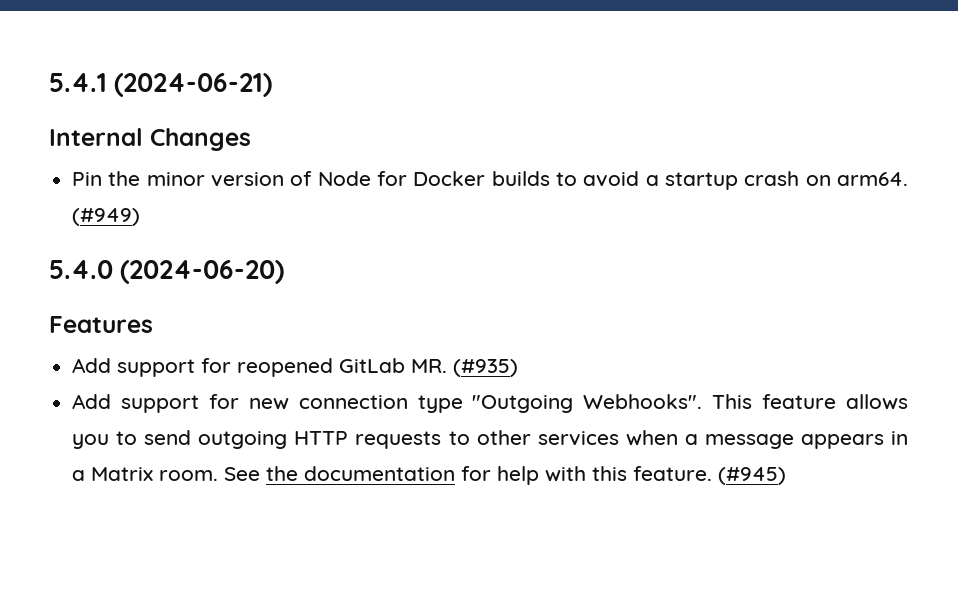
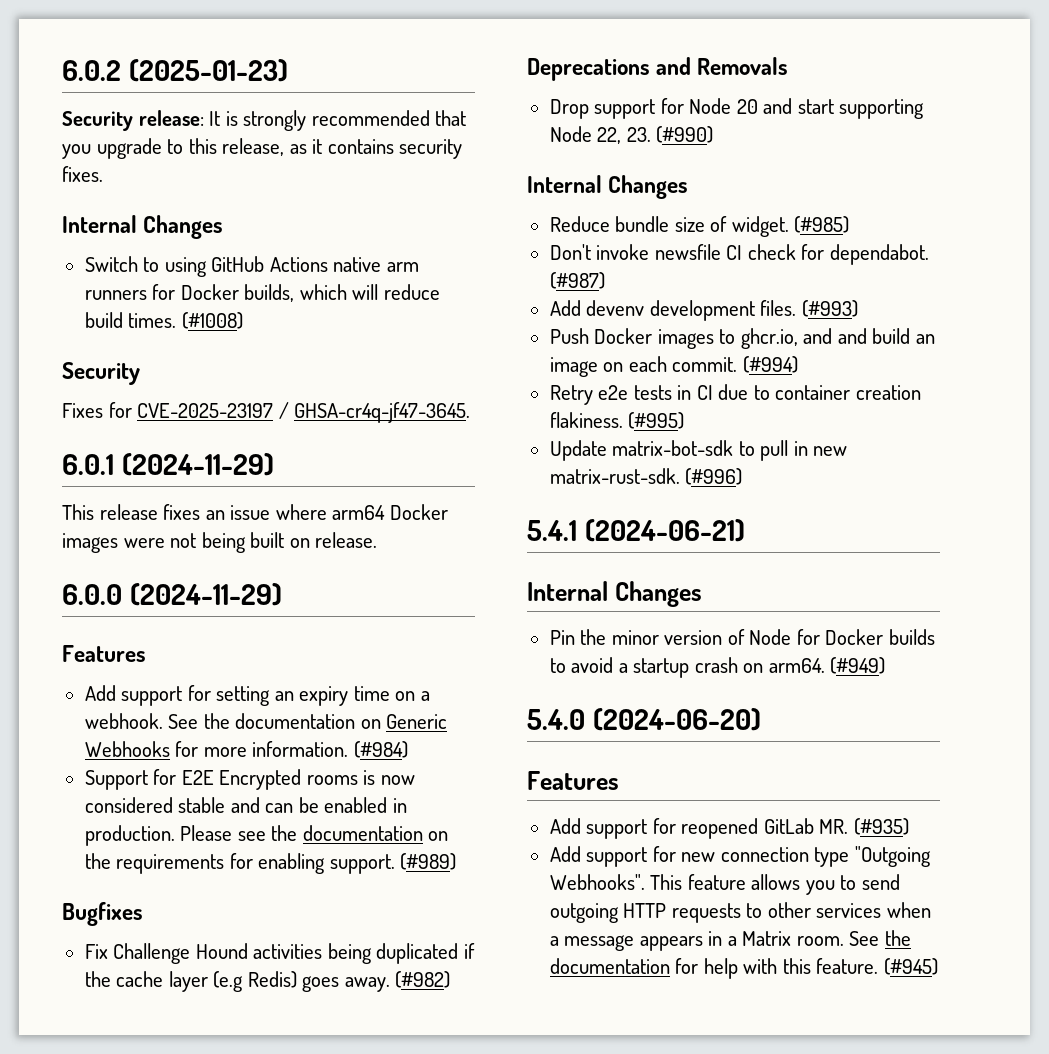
(49, 82) none -> [62,59,288,82] [62,110,467,131] [62,138,463,159] [62,166,103,182] [62,215,224,239] [84,256,419,277] [84,284,440,302] [84,312,243,329] [62,362,140,385] [62,402,471,423] [62,453,274,476] [62,504,448,520] [62,532,378,553] [62,583,282,606] [62,645,146,662] [84,685,430,706] [84,713,448,729] [84,741,408,758] [84,769,415,790] [84,797,407,813] [84,825,449,846] [84,853,457,874] [62,902,143,926] [84,943,475,964] [84,971,451,992] [527,57,789,81] [549,98,925,119] [549,126,714,144] [527,175,689,199] [549,216,850,237] [549,244,929,265] [549,272,605,289] [549,300,858,321] [549,328,935,349] [549,356,798,377] [549,384,921,405] [549,412,685,429] [549,440,848,461] [549,468,743,485] 6.0.2 (2025-01-23) // Security release: It is strongly recommended that you upgrade to this release, as it contains security fixes. // Internal Changes // Switch to using GitHub Actions native arm runners for Docker builds, which will reduce build times. (#1008) // Security // Fixes for CVE-2025-23197 / GHSA-cr4q-jf47-3645. // 6.0.1 (2024-11-29) // This release fixes an issue where arm64 Docker images were not being built on release. // 6.0.0 (2024-11-29) // Features // Add support for setting an expiry time on a webhook. See the documentation on Generic Webhooks for more information. (#984) // Support for E2E Encrypted rooms is now considered stable and can be enabled in production. Please see the documentation on the requirements for enabling support. (#989) // Bugfixes // Fix Challenge Hound activities being duplicated if the cache layer (e.g Redis) goes away. (#982) // Deprecations and Removals // Drop support for Node 20 and start supporting Node 22, 23. (#990) // Internal Changes // Reduce bundle size of widget. (#985) // Don't invoke newsfile CI check for dependabot. (#987) // Add devenv development files. (#993) // Push Docker images to ghcr.io, and and build an image on each commit. (#994) // Retry e2e tests in CI due to container creation flakiness. (#995) // Update matrix-bot-sdk to pull in new matrix-rust-sdk. (#996) //

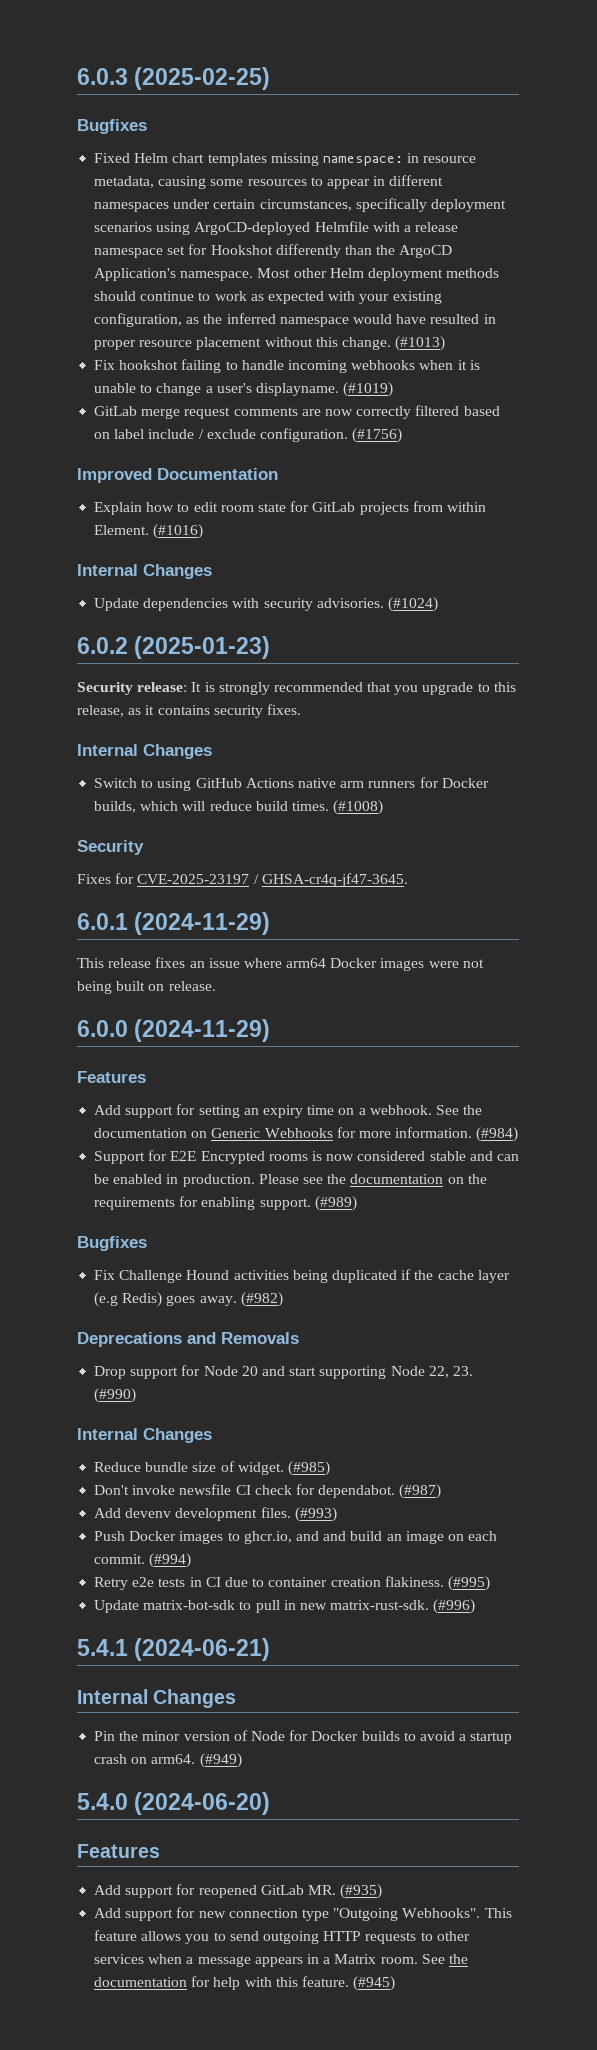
(62, 70) none -> [77,67,271,90] [77,119,147,134] [94,153,477,166] [94,175,444,189] [94,198,506,212] [94,221,459,235] [94,244,453,258] [94,268,500,281] [94,291,442,304] [94,313,496,327] [94,336,446,351] [94,359,480,373] [94,382,394,397] [94,405,500,419] [94,428,403,443] [77,468,278,483] [94,501,486,515] [94,524,204,539] [77,564,212,579] [94,597,438,612] 6.0.3 (2025-02-25) // Bugfixes // Fixed Helm chart templates missing namespace: in resource metadata, causing some resources to appear in different namespaces under certain circumstances, specifically deployment scenarios using ArgoCD-deployed Helmfile with a release namespace set for Hookshot differently than the ArgoCD Application's namespace. Most other Helm deployment methods should continue to work as expected with your existing configuration, as the inferred namespace would have resulted in proper resource placement without this change. (#1013) // Fix hookshot failing to handle incoming webhooks when it is unable to change a user's displayname. (#1019) // GitLab merge request comments are now correctly filtered based on label include / exclude configuration. (#1756) // Improved Documentation // Explain how to edit room state for GitLab projects from within Element. (#1016) // Internal Changes // Update dependencies with security advisories. (#1024) //

